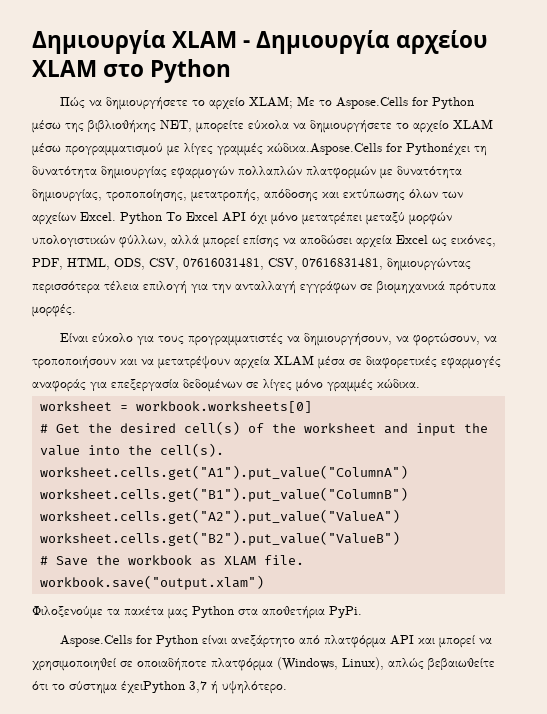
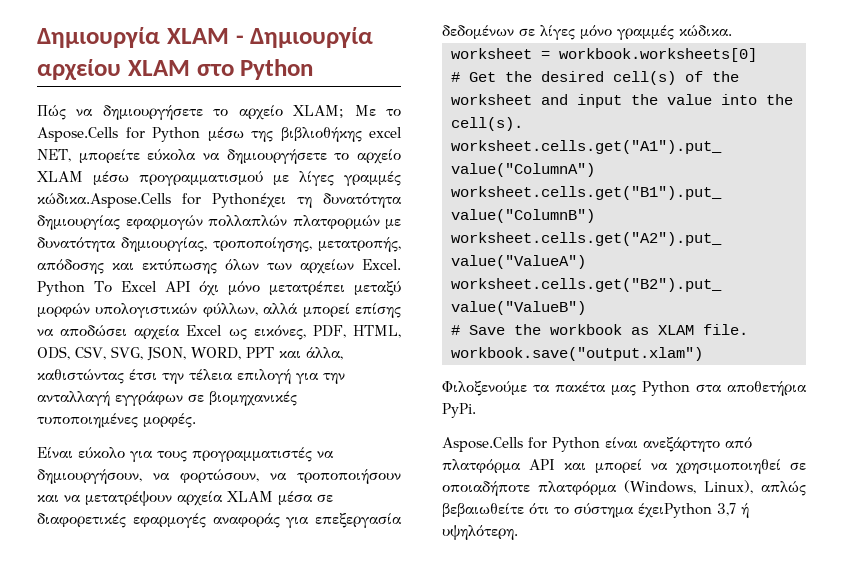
(156, 126) none -> [369,127,402,138] excel
[183,258,471,271] [32,281,100,294] 07616031481, CSV, 07616831481, δημιουργώντας περισσότερα -> [110,346,343,361] [37,369,184,384] SVG, JSON, WORD, PPT και άλλα, καθιστώντας έτσι την
[377,281,496,294] βιομηχανικά πρότυπα -> [209,391,297,406] [37,413,138,428] βιομηχανικές τυποποιημένες
[222,681,287,694] υψηλότερο. -> [442,525,518,540] υψηλότερη.

